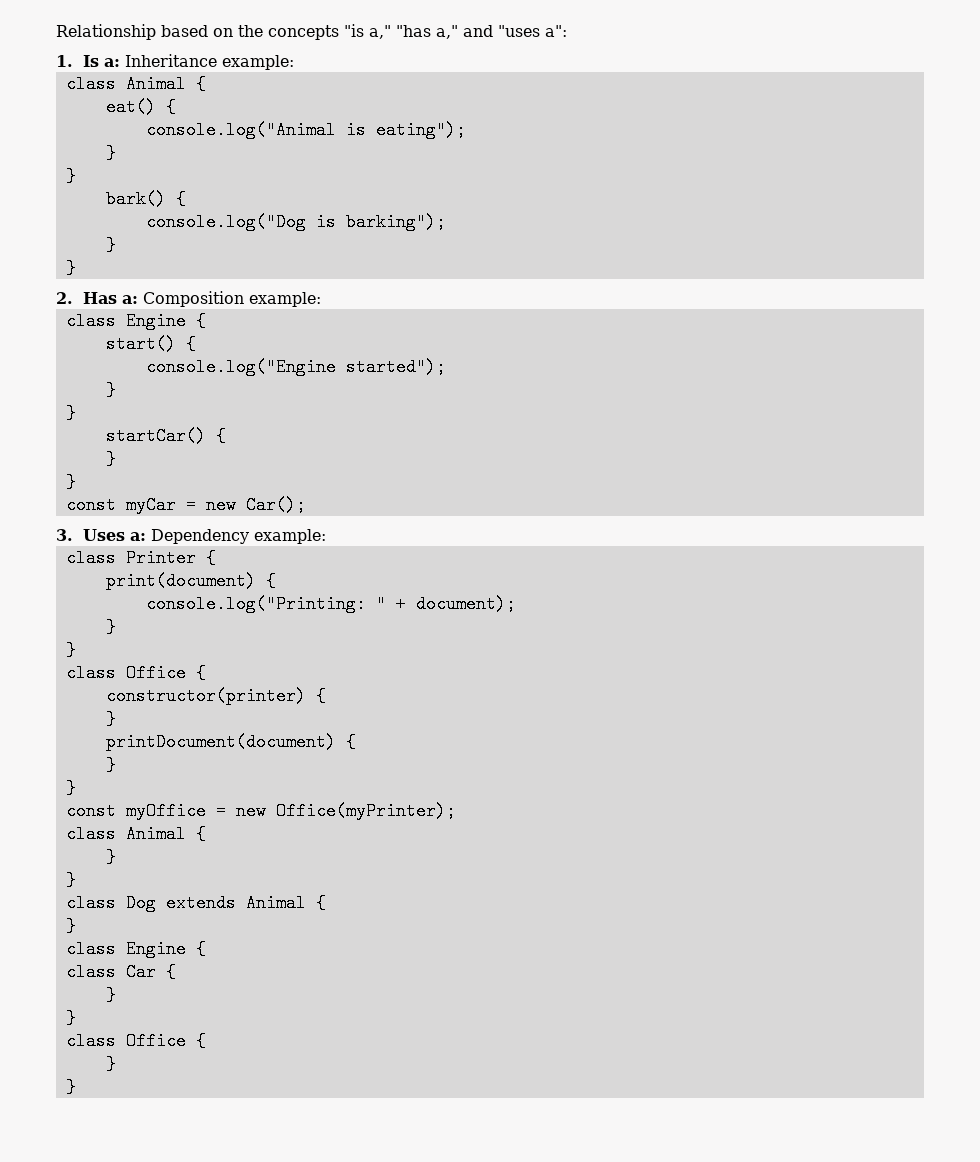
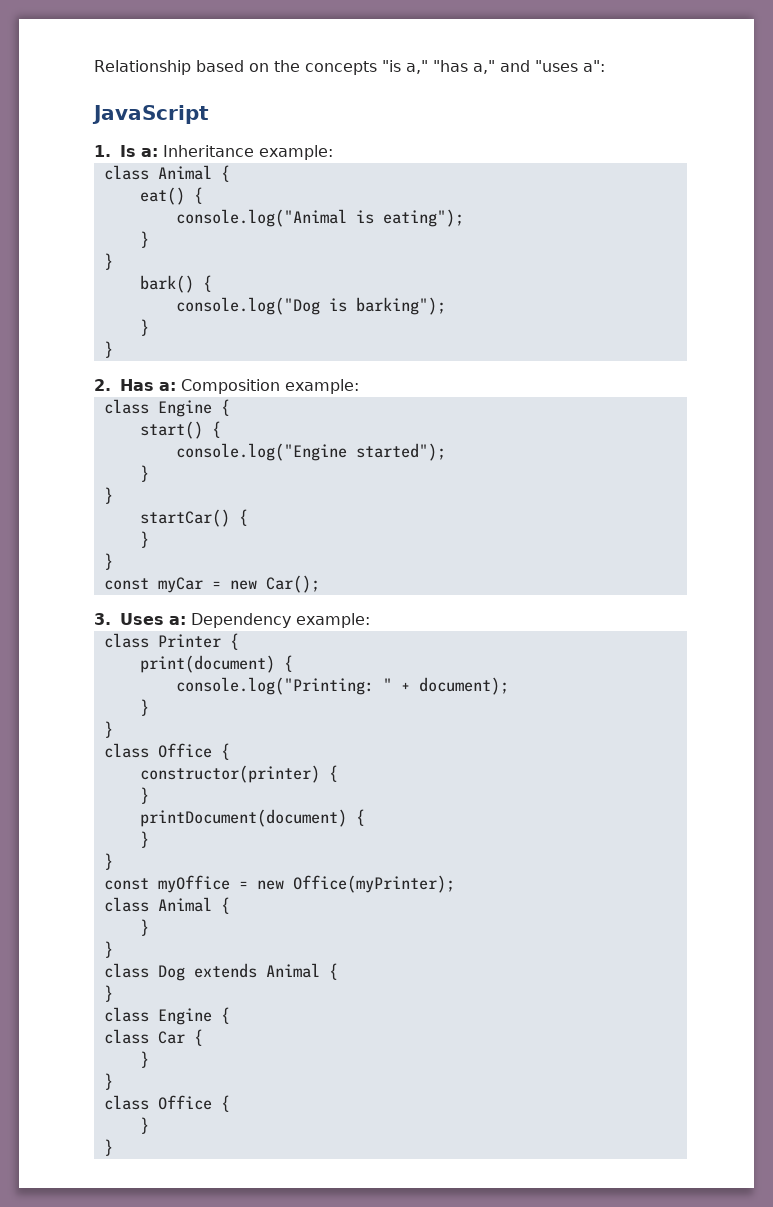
(567, 31) none -> [92,105,209,124] // JavaScript

